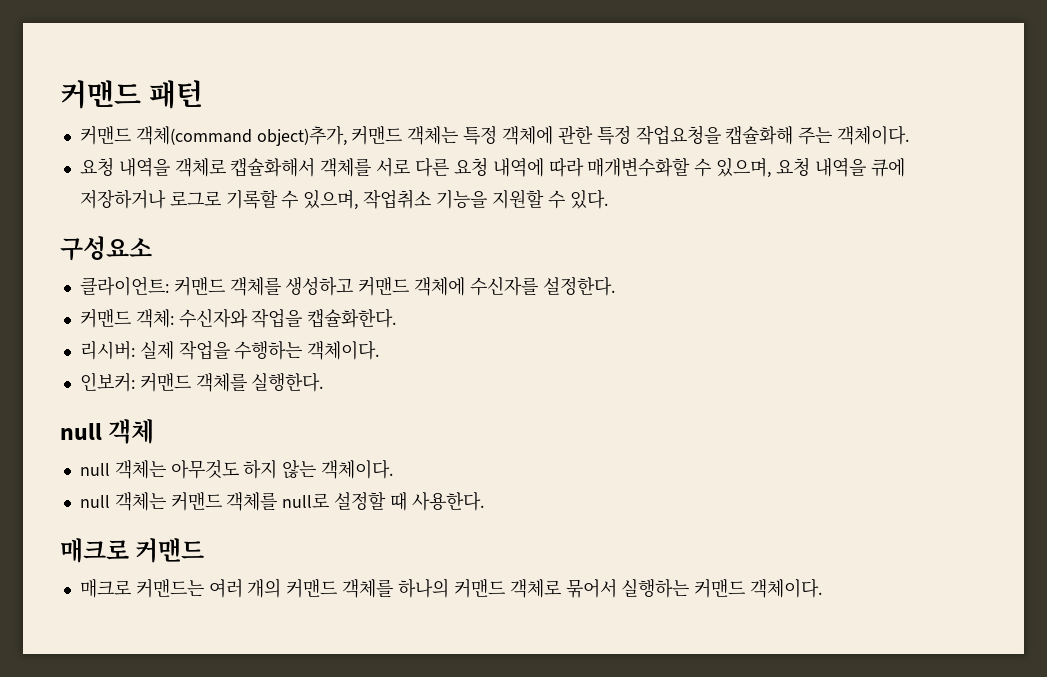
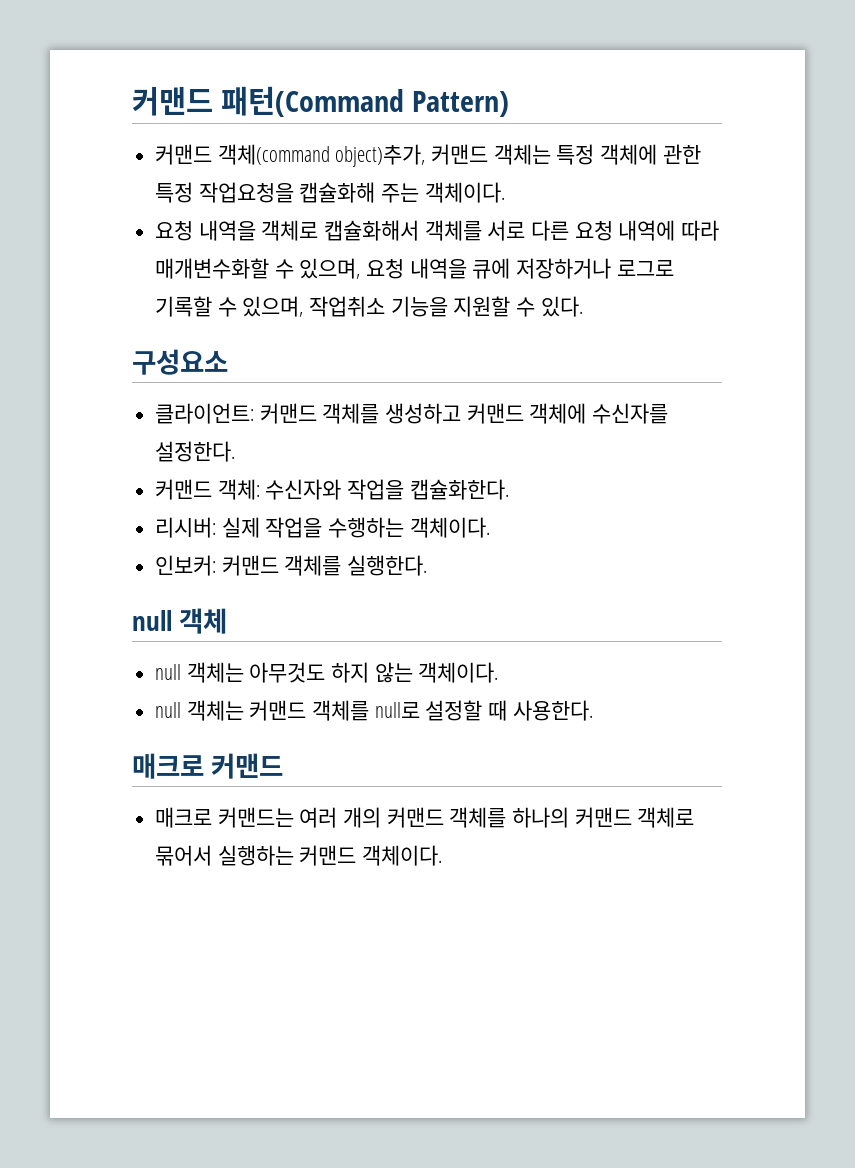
[60,80,203,109] 커맨드 패턴 -> [132,86,509,117] 커맨드 패턴(Command Pattern)

